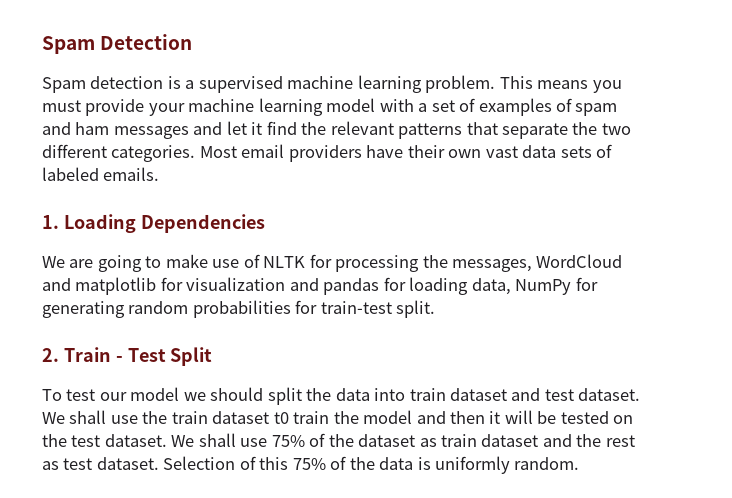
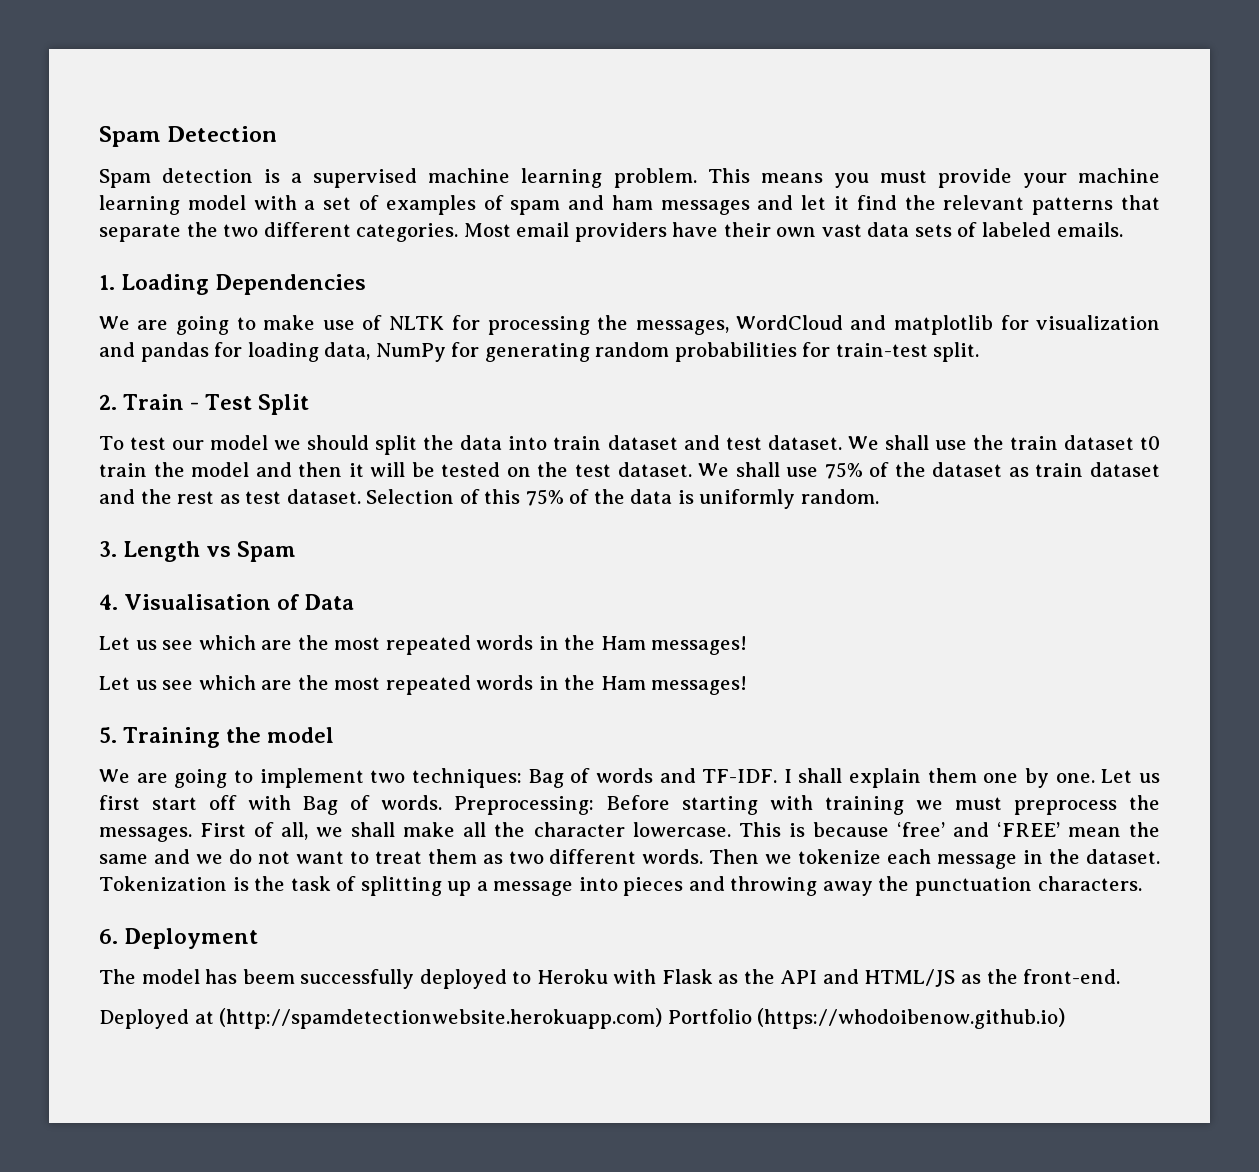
(580, 463) none -> [99,541,297,562] [99,594,355,610] [99,635,748,655] [99,675,748,695] [99,727,335,748] [99,768,1160,788] [99,795,1161,815] [99,822,1160,842] [99,849,1161,869] [99,876,1142,896] [99,928,259,949] [99,969,1121,989] [99,1008,1066,1029] // 3. Length vs Spam // 4. Visualisation of Data // Let us see which are the most repeated words in the Ham messages! // Let us see which are the most repeated words in the Ham messages! // 5. Training the model // We are going to implement two techniques: Bag of words and TF-IDF. I shall explain them one by one. Let us first start off with Bag of words. Preprocessing: Before starting with training we must preprocess the messages. First of all, we shall make all the character lowercase. This is because ‘free’ and ‘FREE’ mean the same and we do not want to treat them as two different words. Then we tokenize each message in the dataset. Tokenization is the task of splitting up a message into pieces and throwing away the punctuation characters. // 6. Deployment // The model has beem successfully deployed to Heroku with Flask as the API and HTML/JS as the front-end. // Deployed at (http://spamdetectionwebsite.herokuapp.com) Portfolio (https://whodoibenow.github.io)

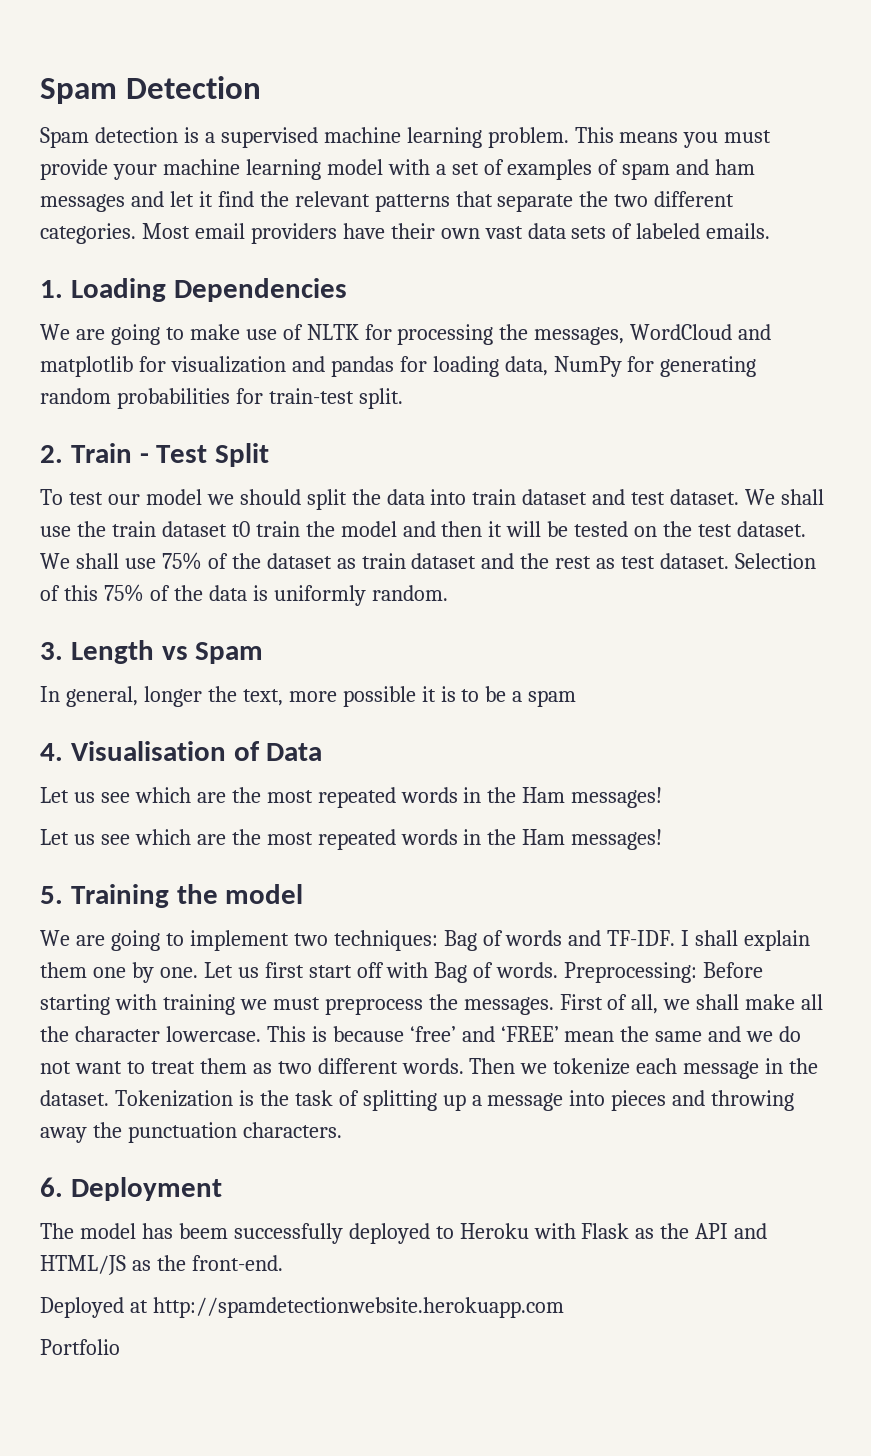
(297, 551) none -> [40,686,577,707] // In general, longer the text, more possible it is to be a spam
[219,1008,1066,1029] (http://spamdetectionwebsite.herokuapp.com) Portfolio (https://whodoibenow.github.io) -> [152,1297,564,1318] [40,1339,120,1355] http://spamdetectionwebsite.herokuapp.com // Portfolio

